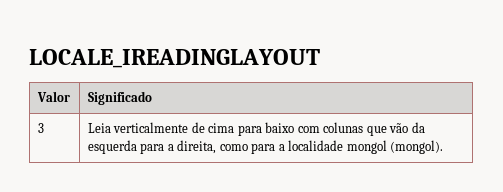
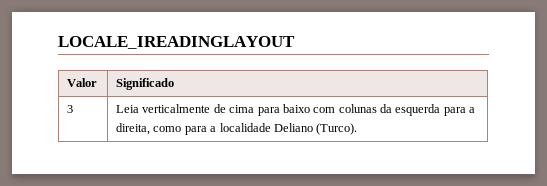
[366,123,409,136] que vão -> (377, 108) none
[346,140,444,154] mongol (mongol). -> [273,123,358,135] Deliano (Turco).

